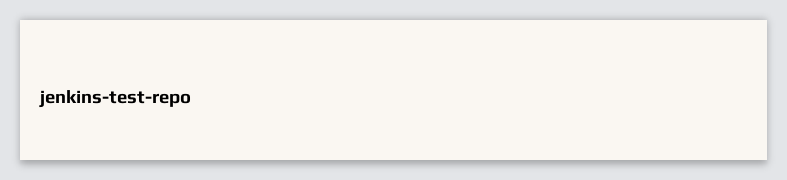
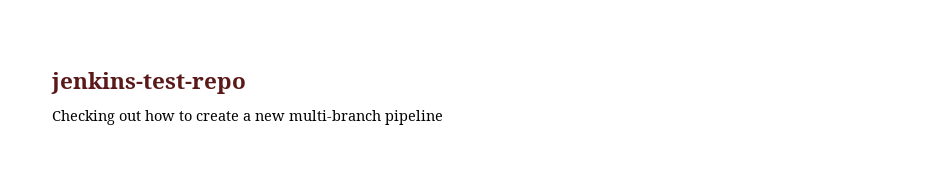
(191, 99) none -> [52,110,443,125] // Checking out how to create a new multi-branch pipeline

